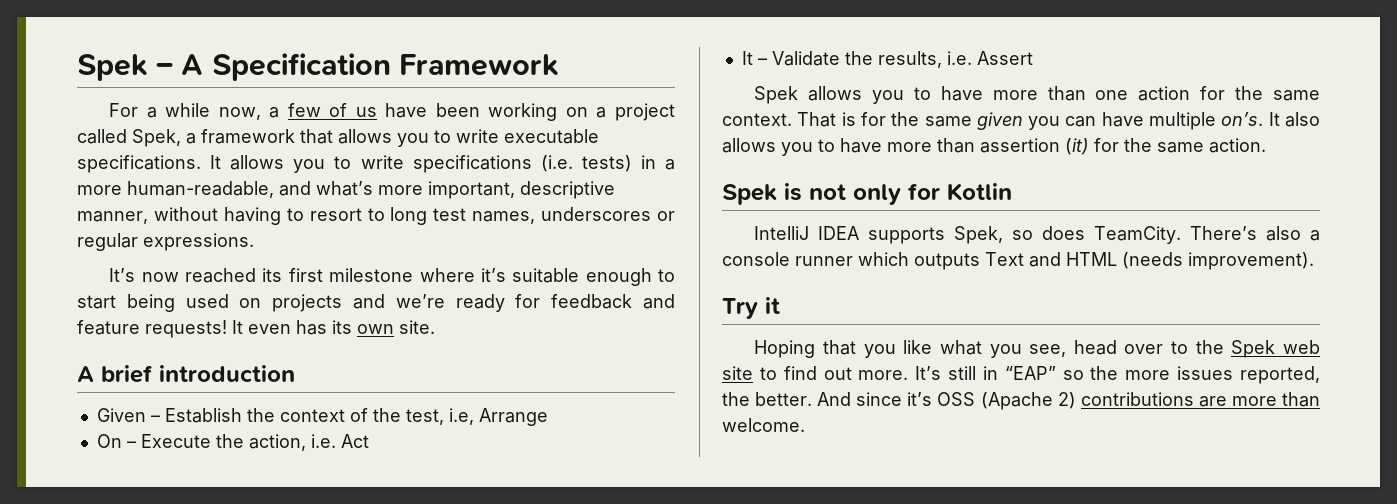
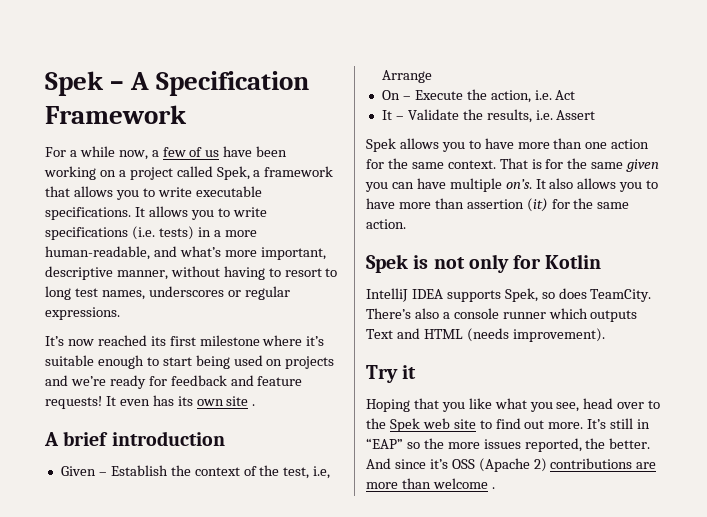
[399,320,435,334] site. -> [226,396,256,406] site .
[722,418,805,432] welcome. -> [432,478,495,489] welcome .

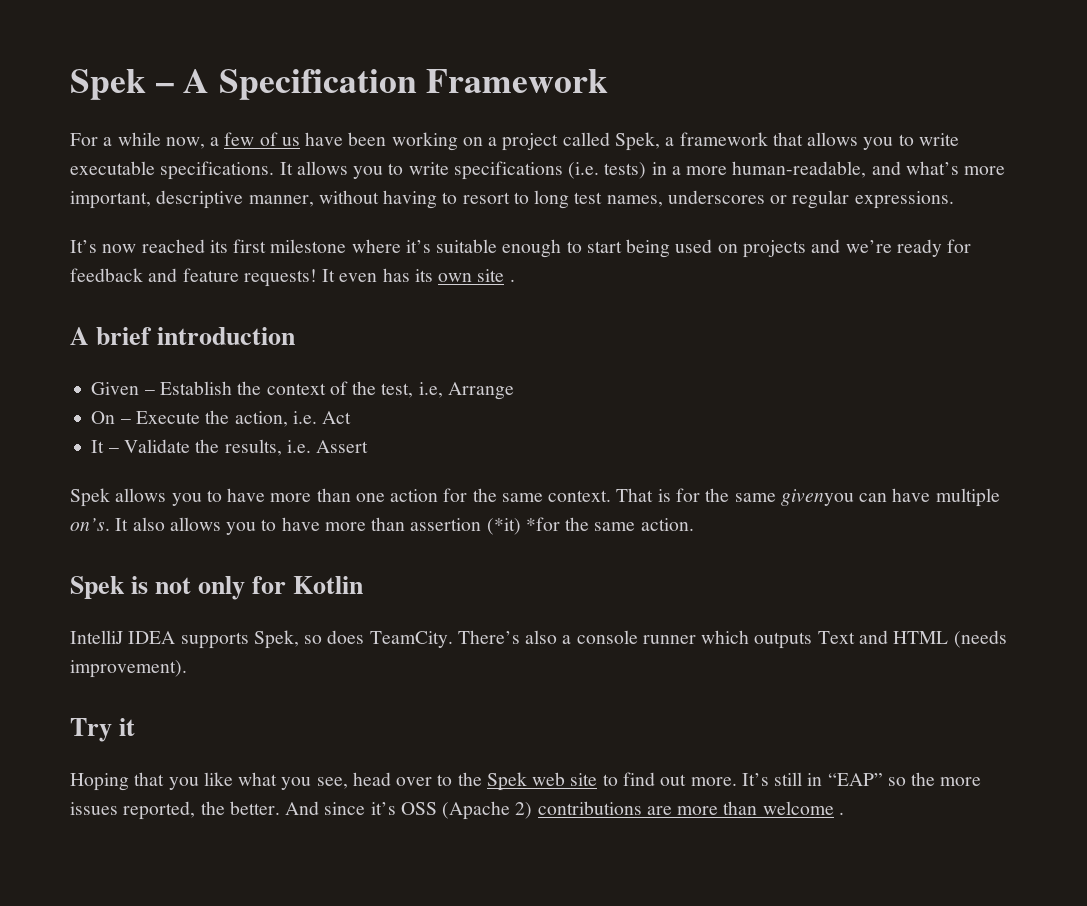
[626,159,660,172] [365,182,388,192] given you -> [780,489,854,506] givenyou
[526,198,570,212] (it) for -> [486,517,560,535] (*it) *for

